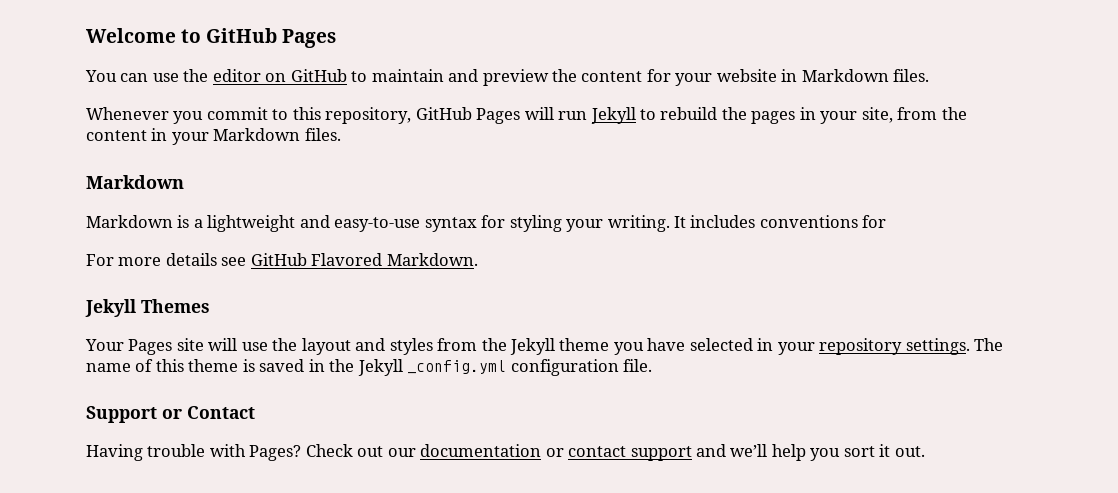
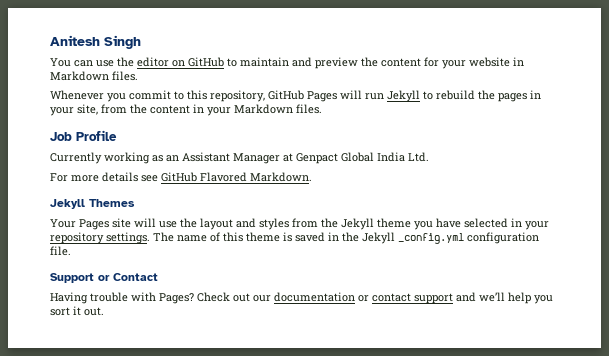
[86,28,337,48] Welcome to GitHub Pages -> [50,35,141,49] Anitesh Singh
[86,175,184,189] [86,215,887,232] Markdown // Markdown is a lightweight and easy-to-use syntax for styling your writing. It includes conventions for -> [50,130,117,141] [50,152,429,164] Job Profile // Currently working as an Assistant Manager at Genpact Global India Ltd.

